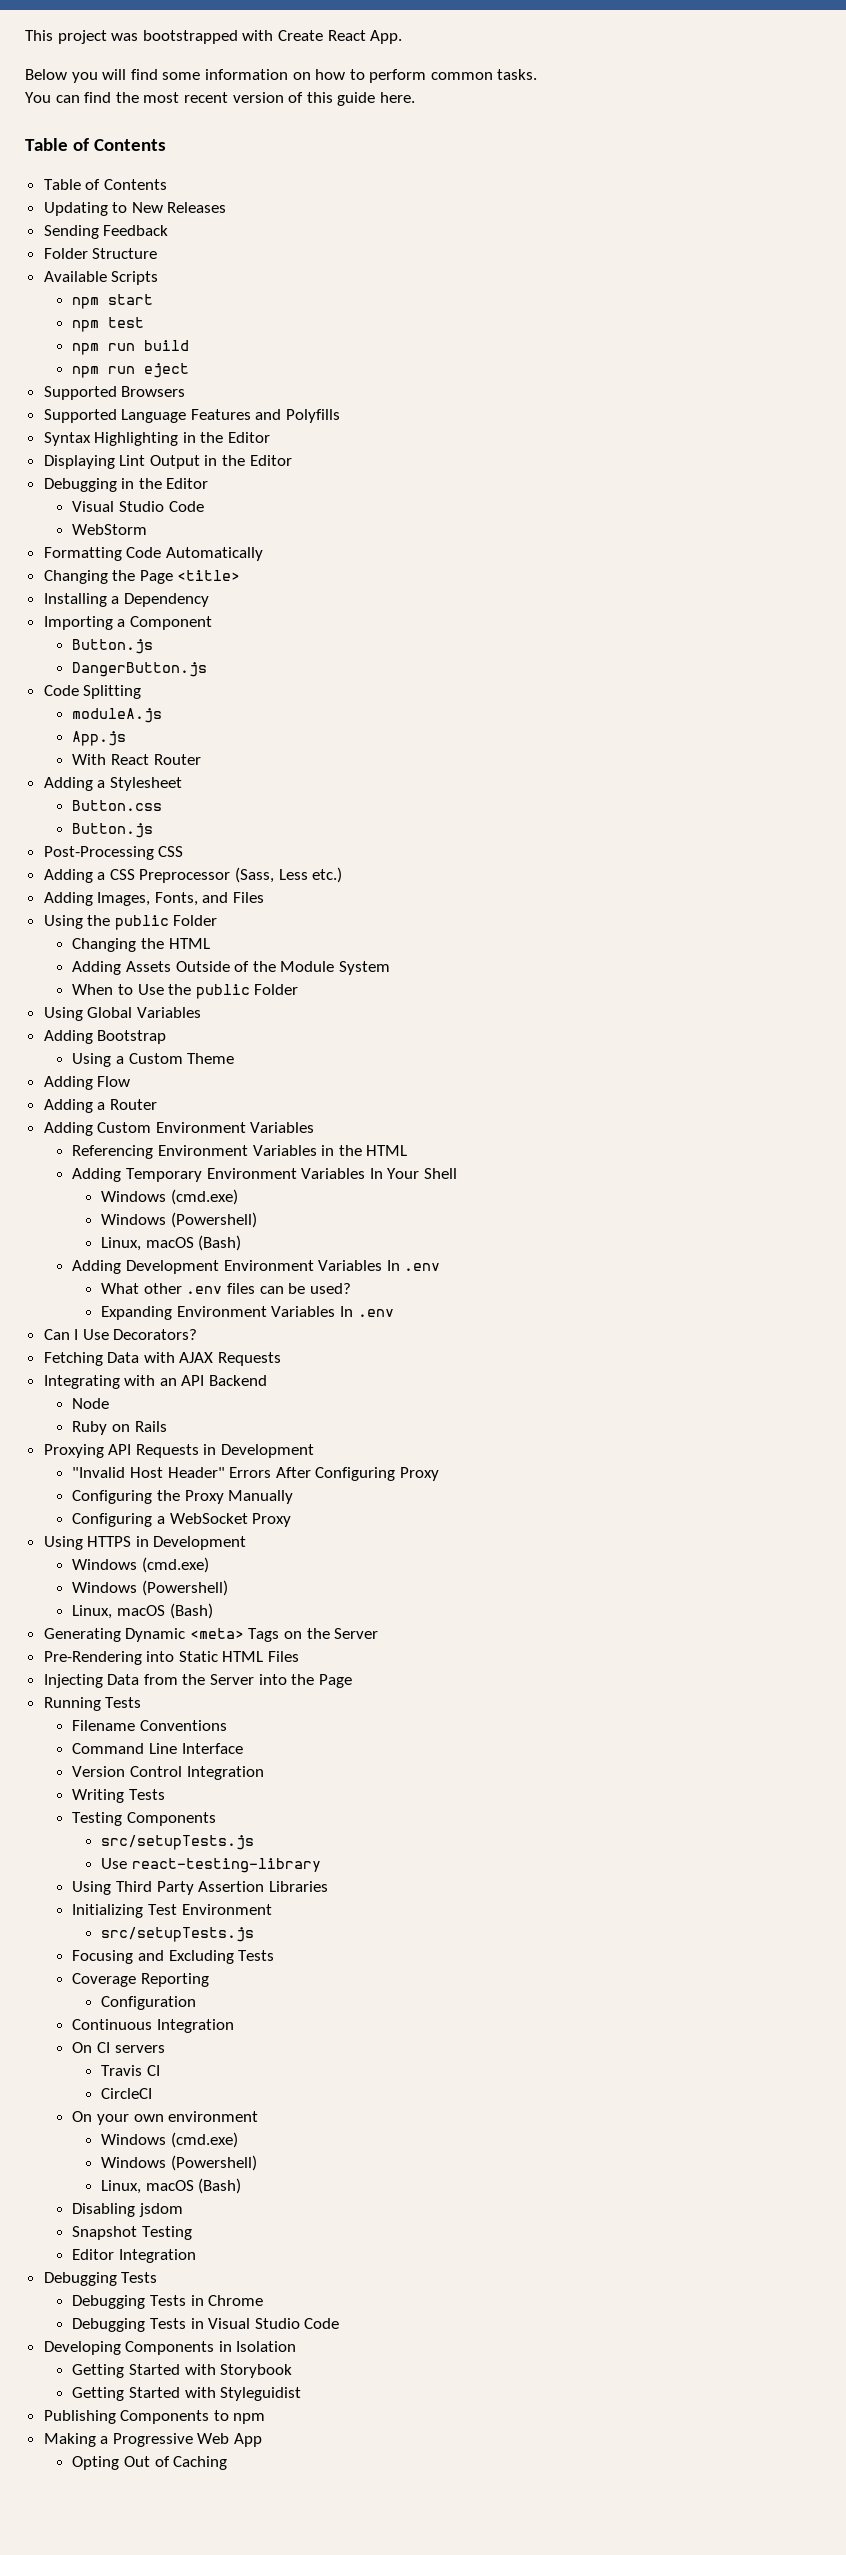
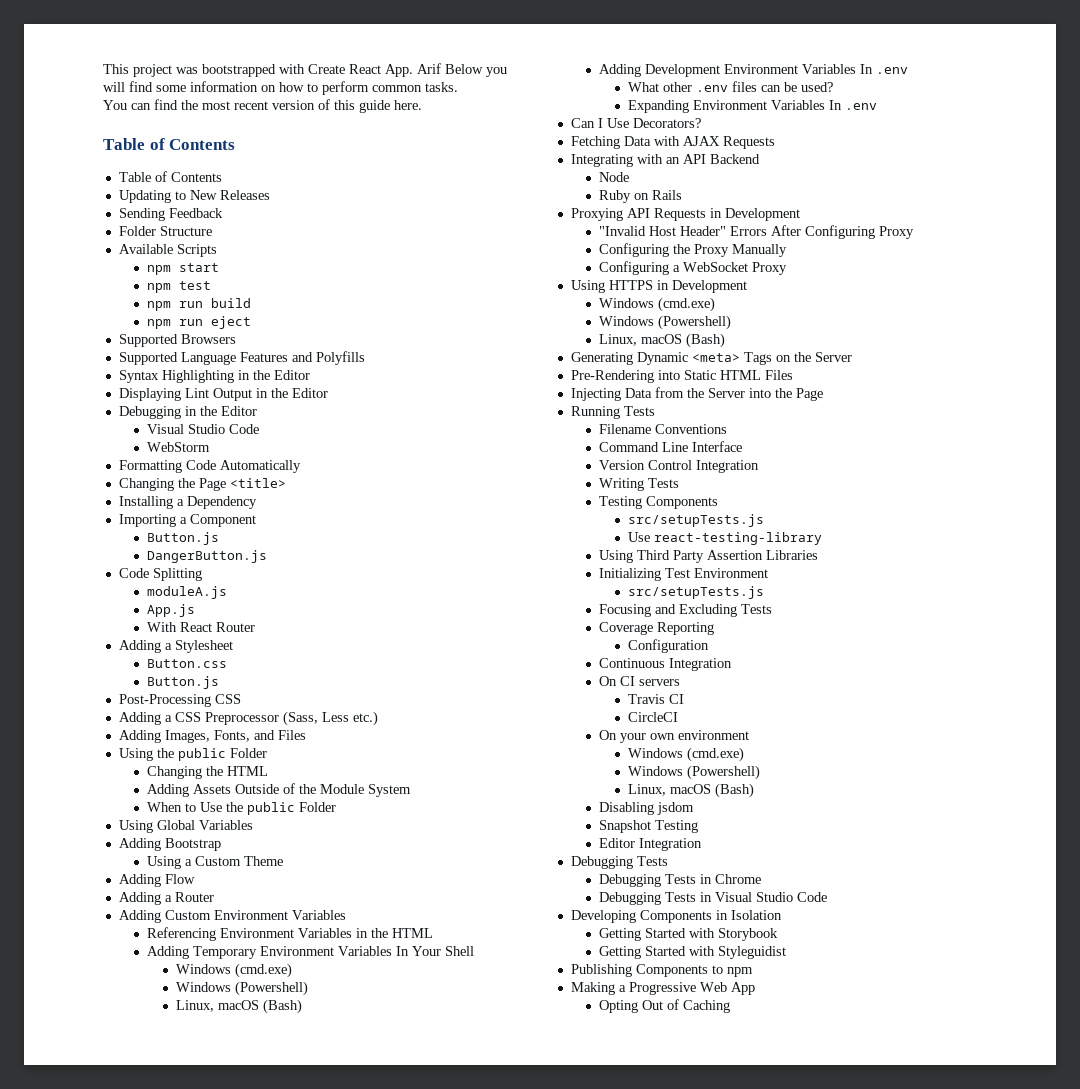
(403, 37) // -> [417,63,441,74] Arif

